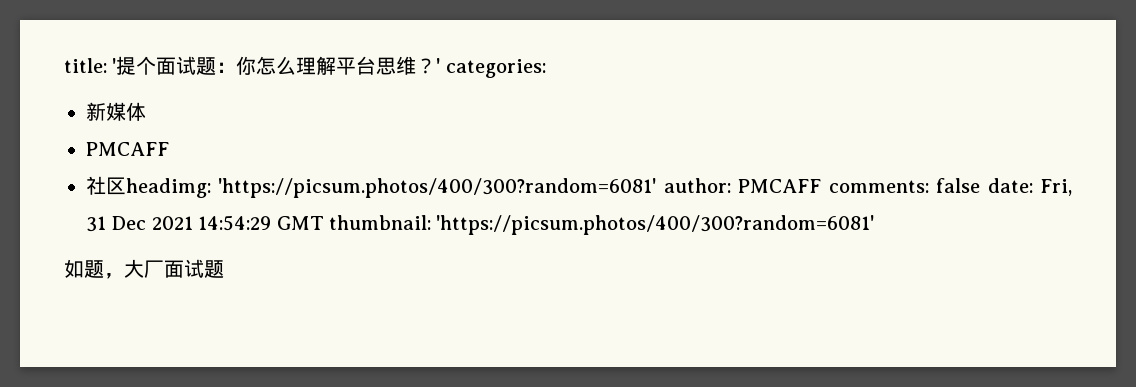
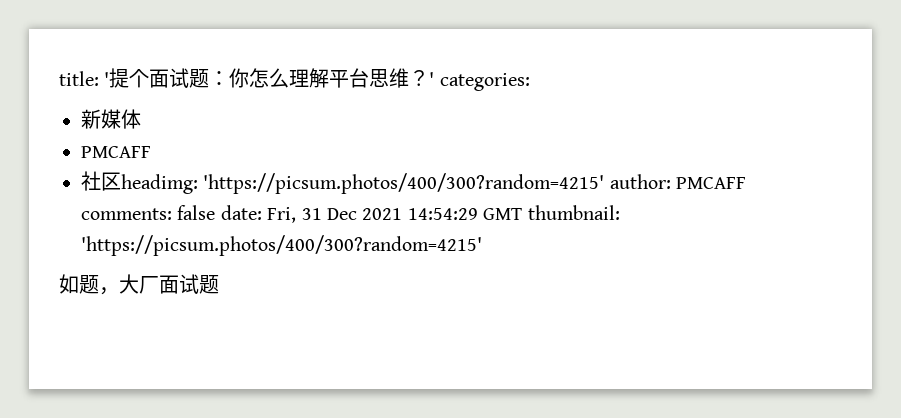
[218,178,657,198] 'https://picsum.photos/400/300?random=6081' -> [203,173,605,194] 'https://picsum.photos/400/300?random=4215'
[436,215,875,235] 'https://picsum.photos/400/300?random=6081' -> [81,235,482,256] 'https://picsum.photos/400/300?random=4215'

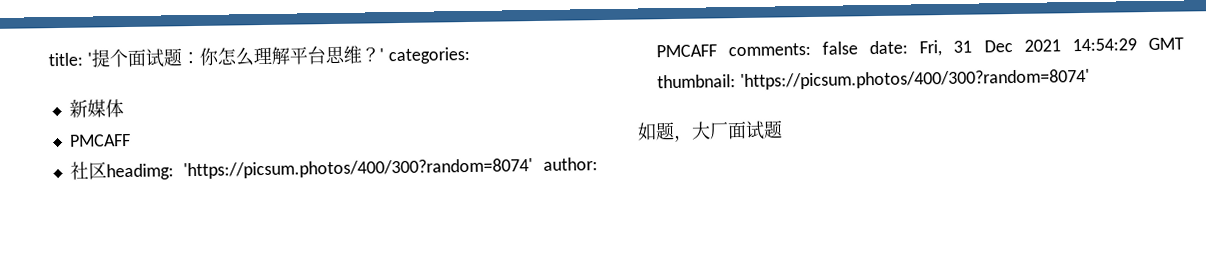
[203,173,605,194] 'https://picsum.photos/400/300?random=4215' -> [183,158,534,180] 'https://picsum.photos/400/300?random=8074'
[81,235,482,256] 'https://picsum.photos/400/300?random=4215' -> [739,68,1090,91] 'https://picsum.photos/400/300?random=8074'

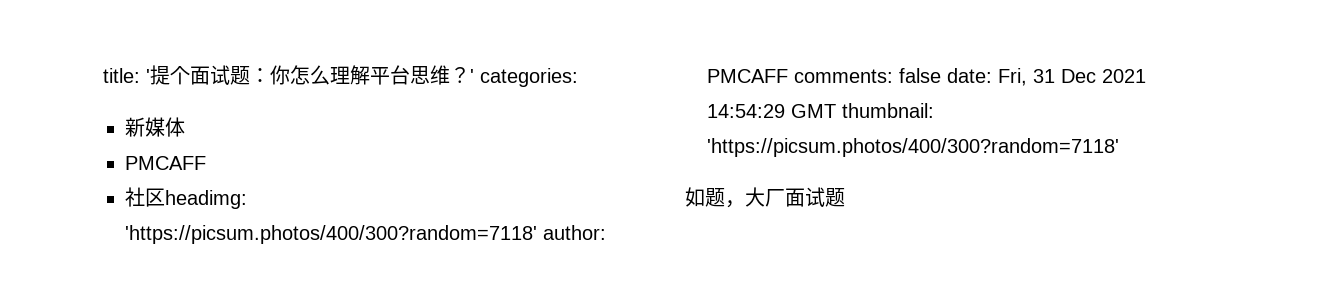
[183,158,534,180] 'https://picsum.photos/400/300?random=8074' -> [125,225,537,244] 'https://picsum.photos/400/300?random=7118'
[739,68,1090,91] 'https://picsum.photos/400/300?random=8074' -> [707,138,1119,157] 'https://picsum.photos/400/300?random=7118'

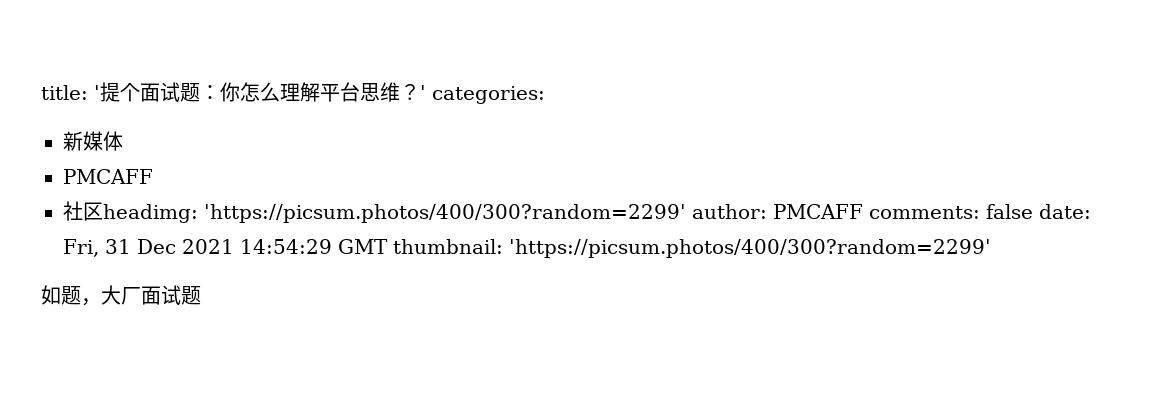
[125,225,537,244] 'https://picsum.photos/400/300?random=7118' -> [204,204,686,223] 'https://picsum.photos/400/300?random=2299'
[707,138,1119,157] 'https://picsum.photos/400/300?random=7118' -> [509,239,991,258] 'https://picsum.photos/400/300?random=2299'

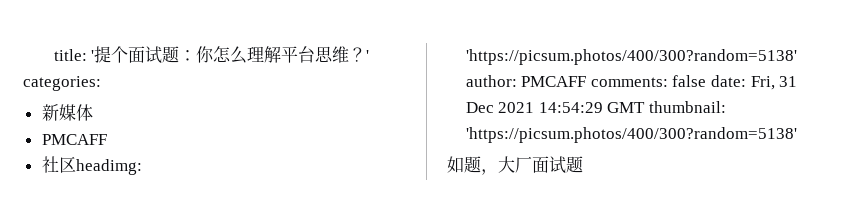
[204,204,686,223] 'https://picsum.photos/400/300?random=2299' -> [465,49,797,65] 'https://picsum.photos/400/300?random=5138'
[509,239,991,258] 'https://picsum.photos/400/300?random=2299' -> [465,127,797,143] 'https://picsum.photos/400/300?random=5138'

